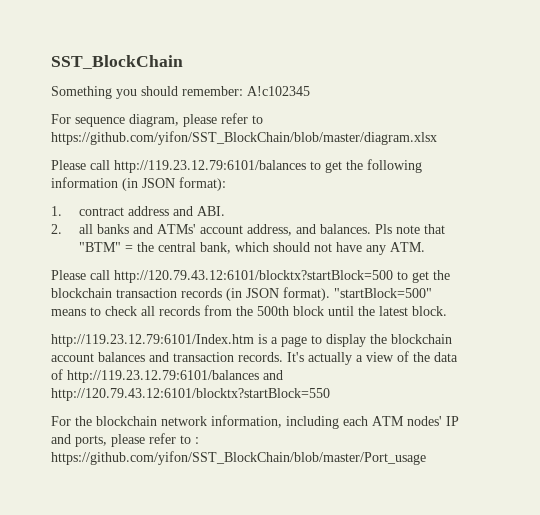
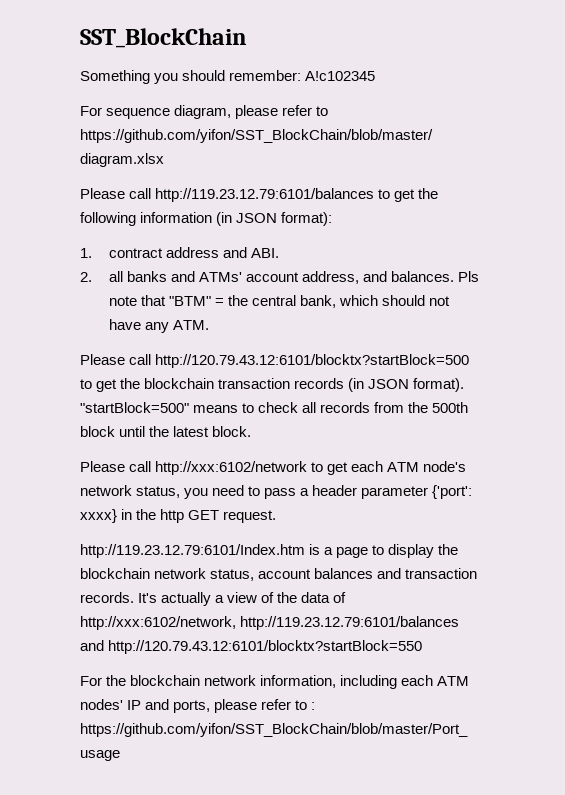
(447, 311) none -> [80,461,467,475] [80,485,473,499] [80,509,277,523] // Please call http://xxx:6102/network to get each ATM node's network status, you need to pass a header parameter {'port': xxxx} in the http GET request.
(452, 339) none -> [154,568,255,581] network status,
(63, 374) none -> [80,616,236,630] http://xxx:6102/network,

